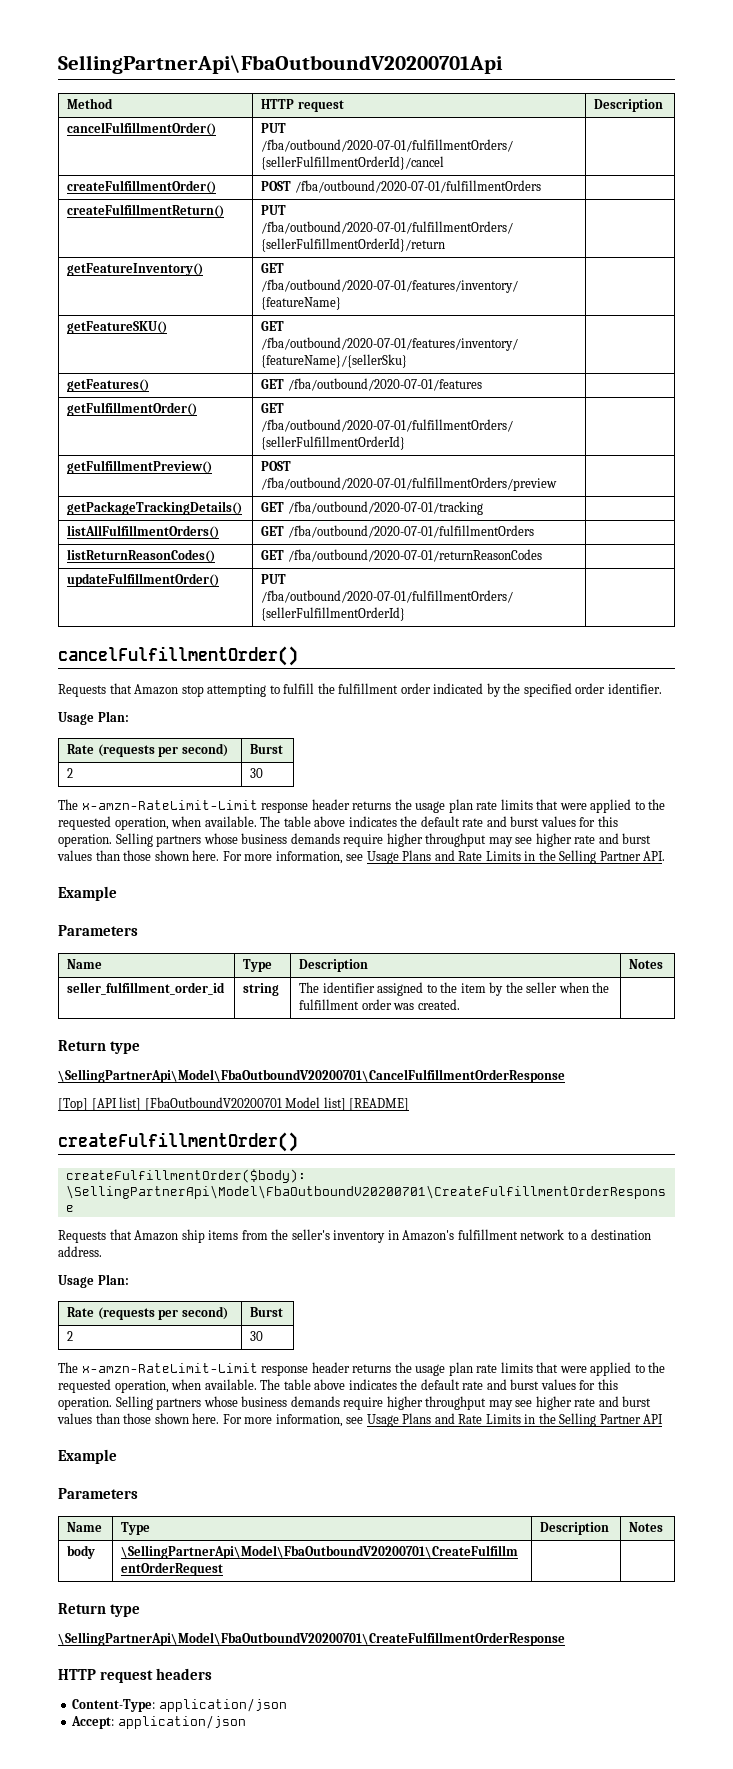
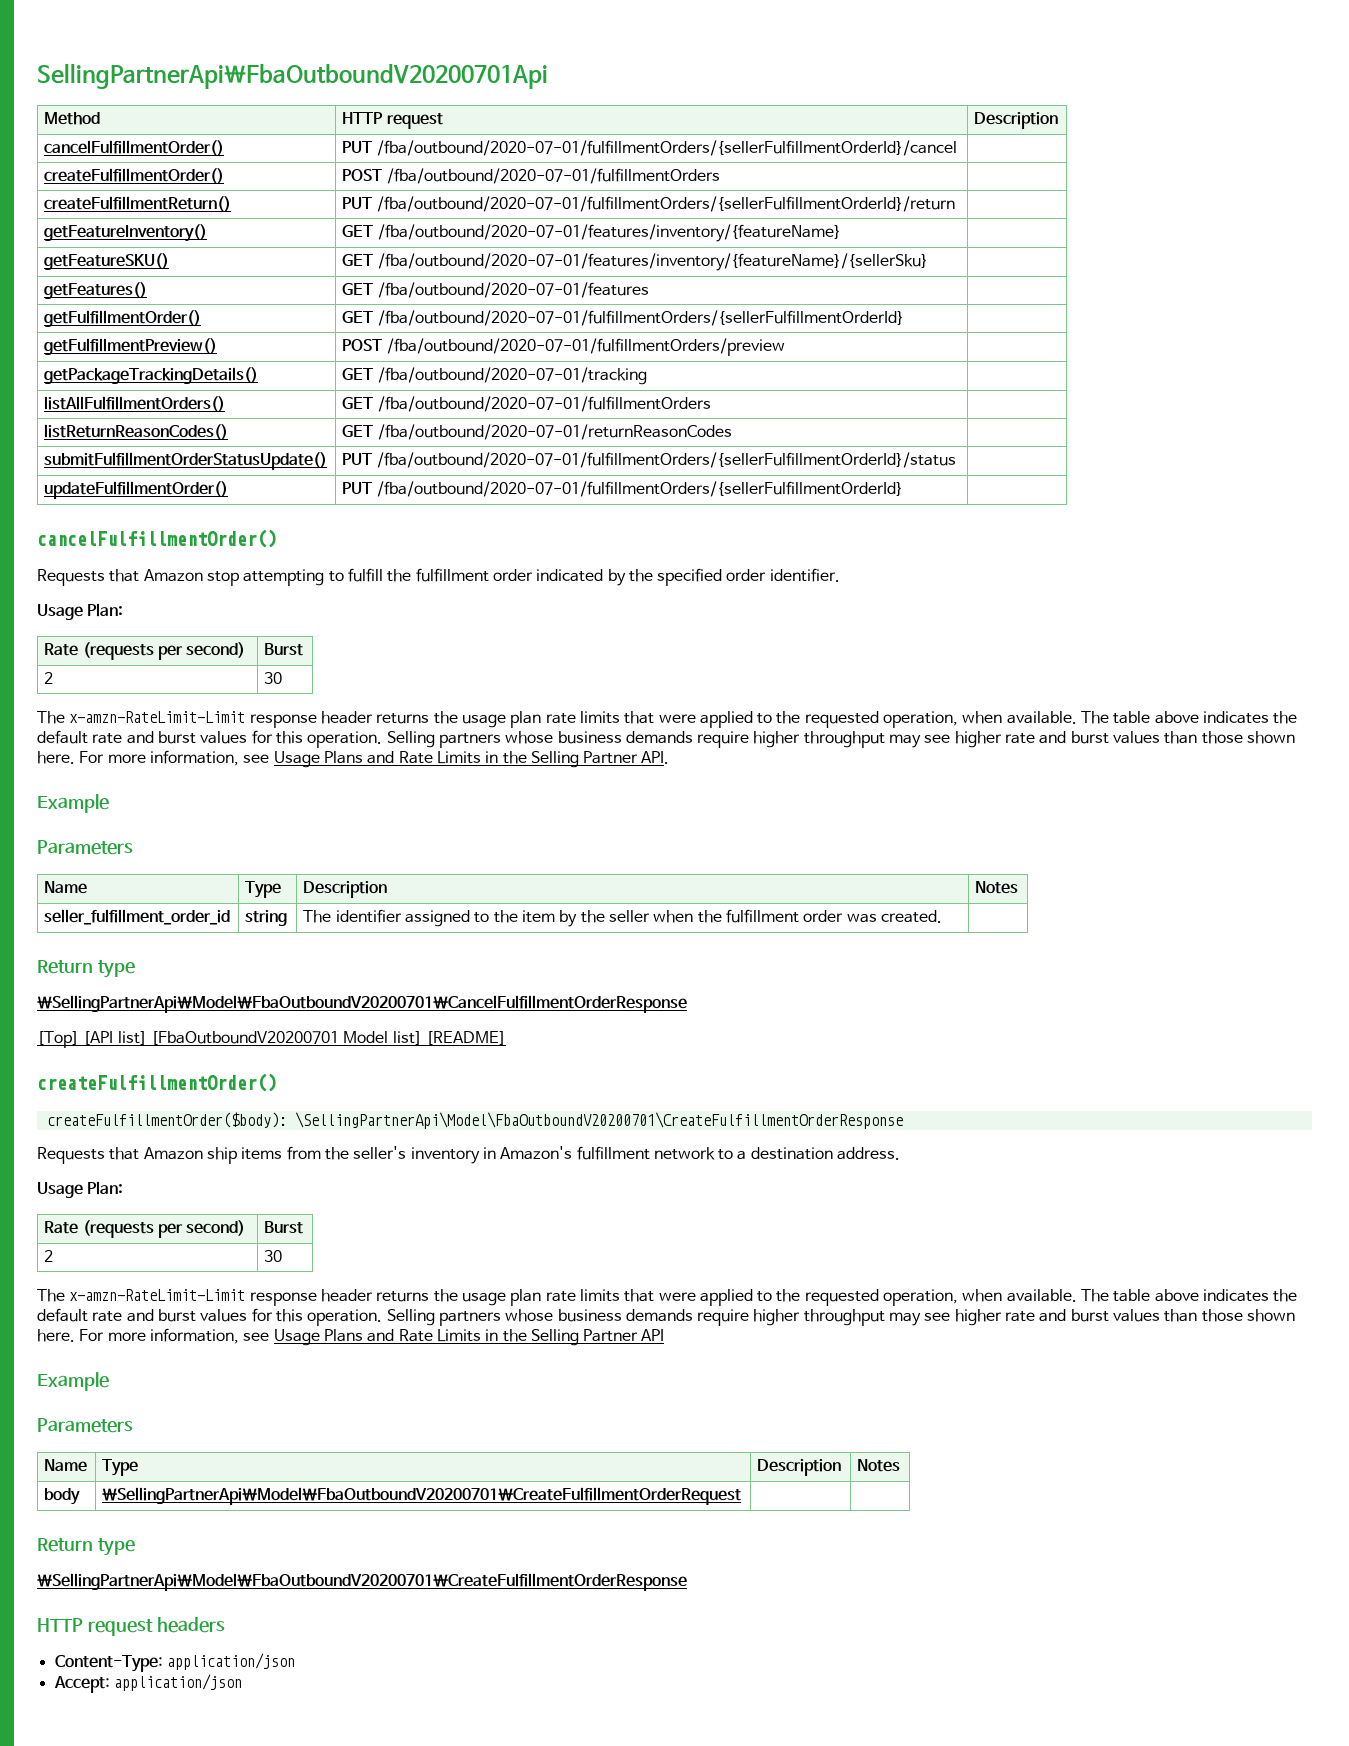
(542, 555) none -> [44,452,328,470] [342,452,956,468] // submitFulfillmentOrderStatusUpdate() | PUT /fba/outbound/2020-07-01/fulfillmentOrders/{sellerFulfillmentOrderId}/status |

